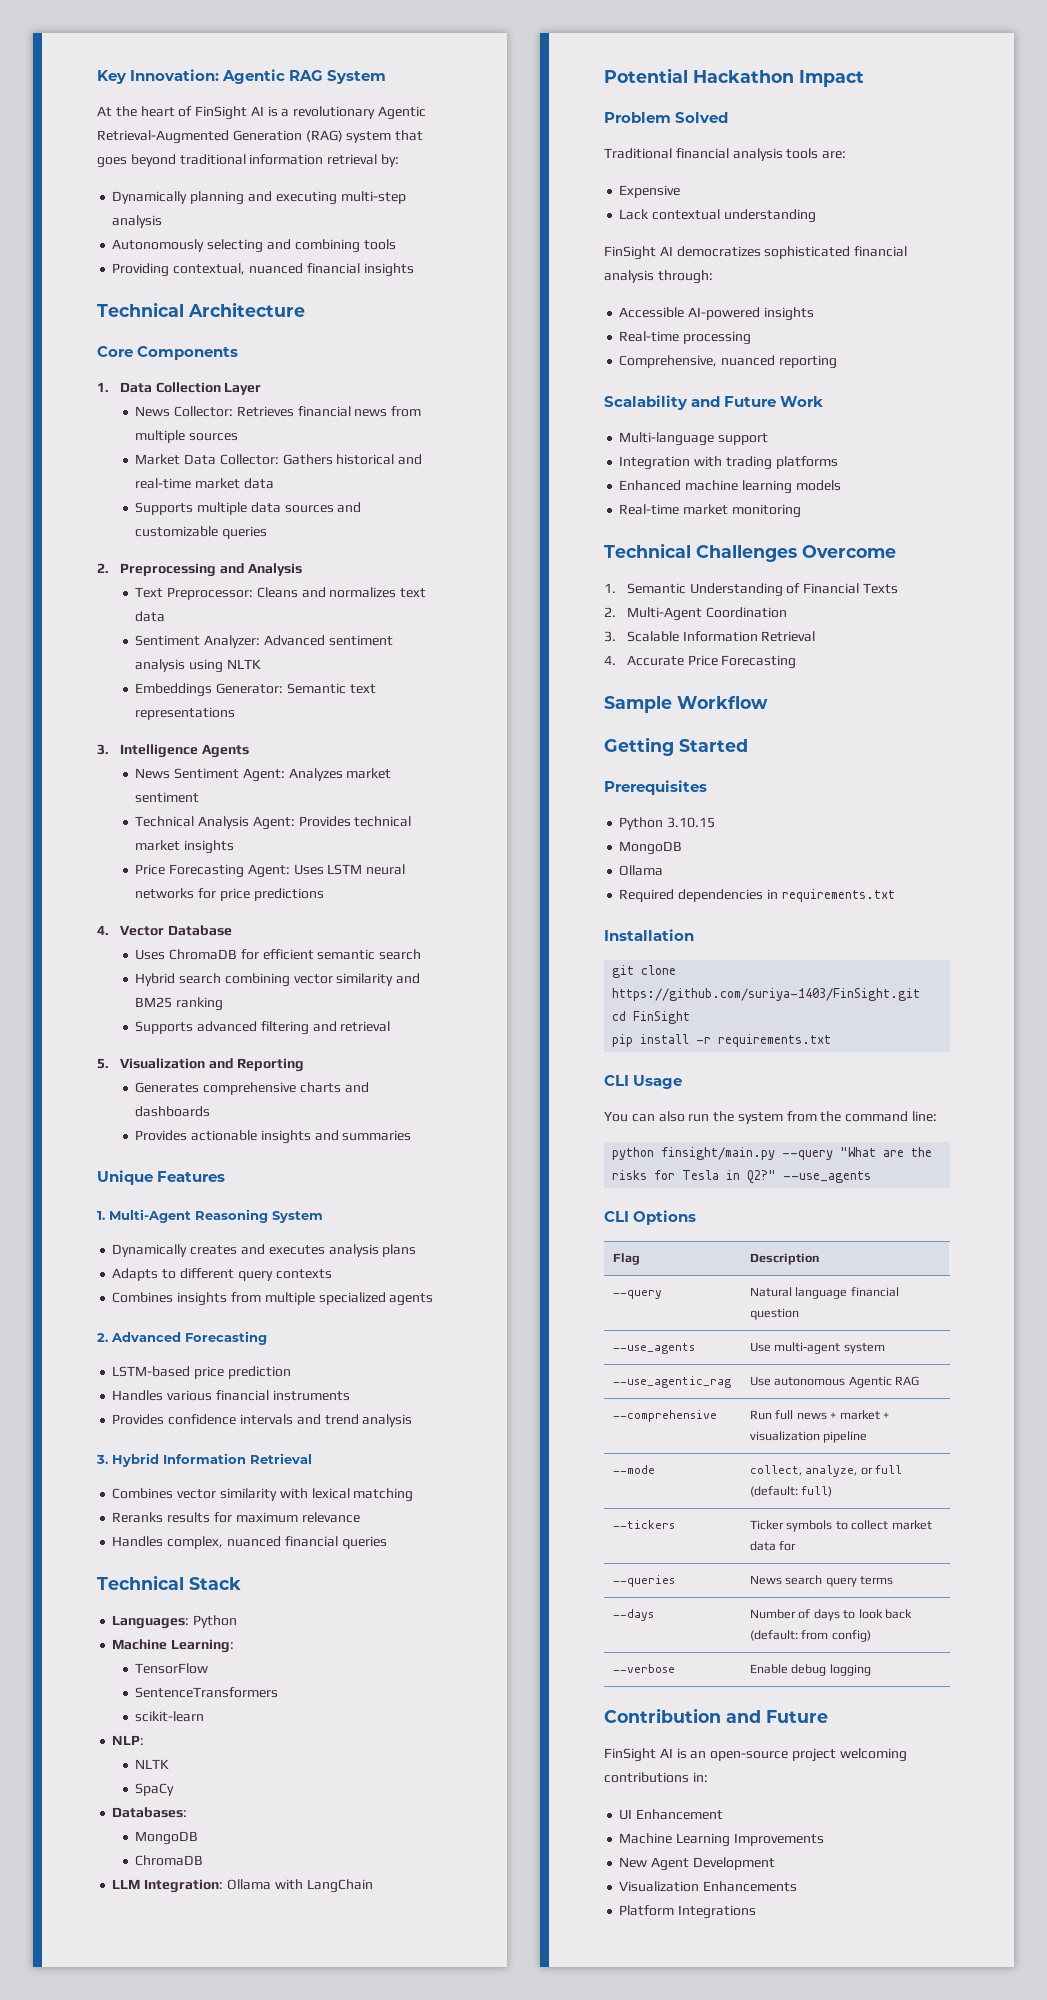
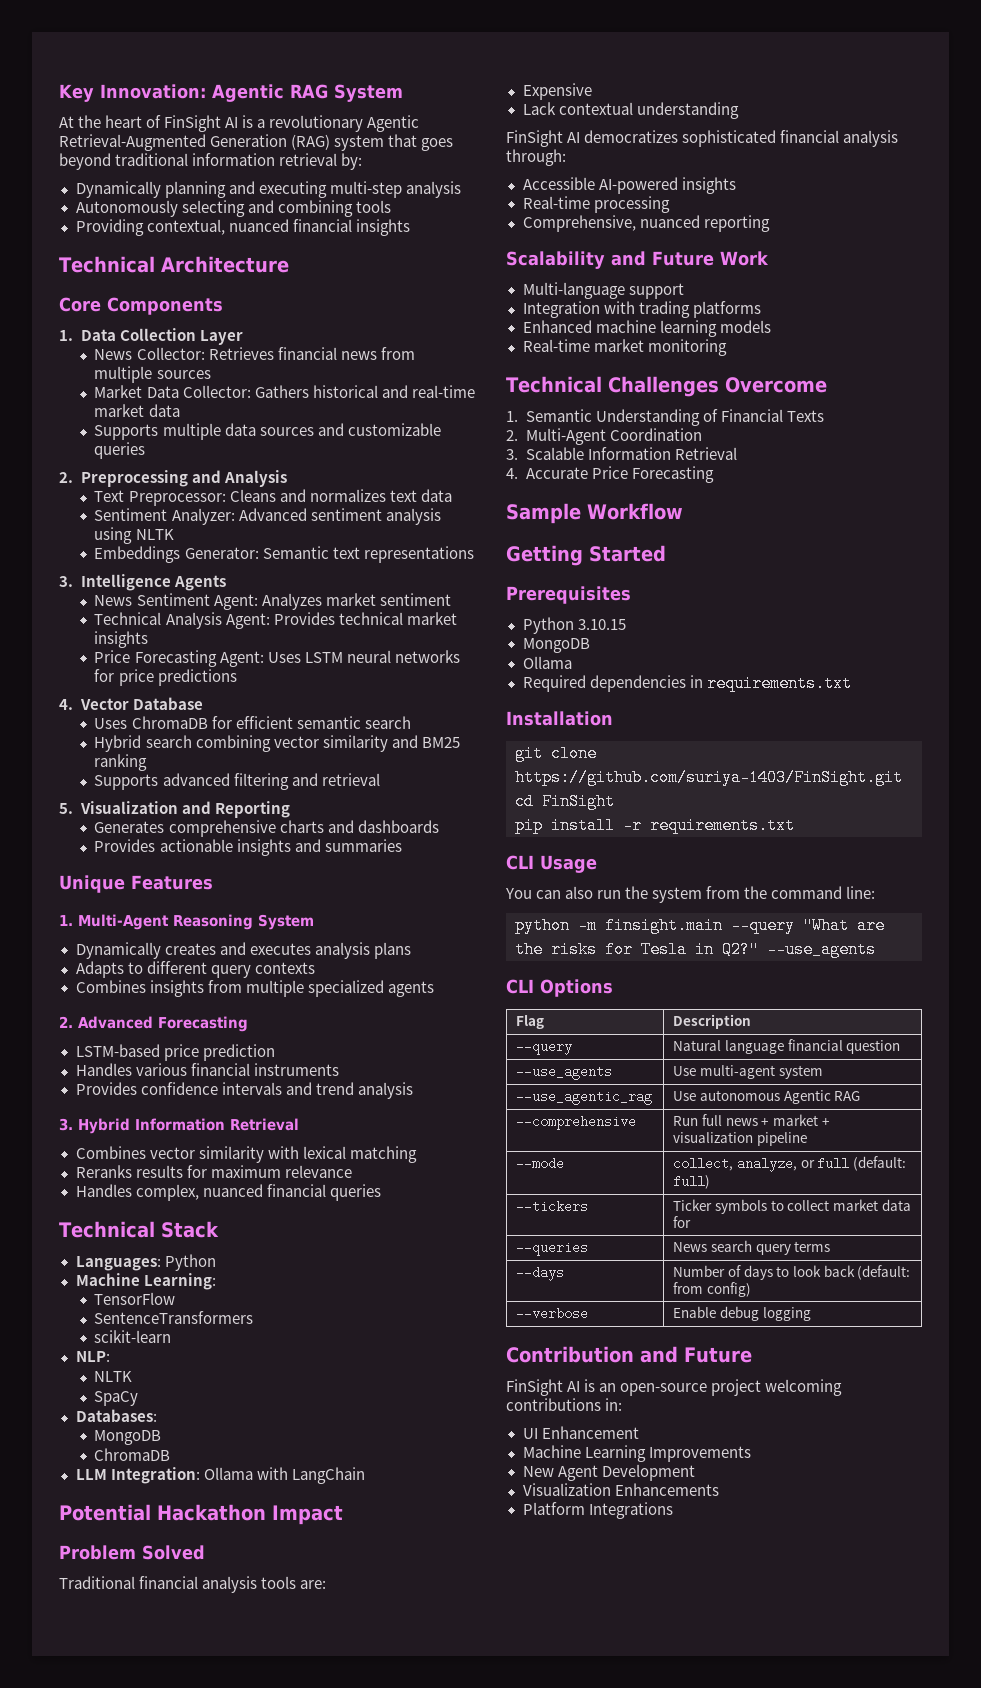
[661,1147,776,1160] finsight/main.py -> [578,917,723,934] -m finsight.main

